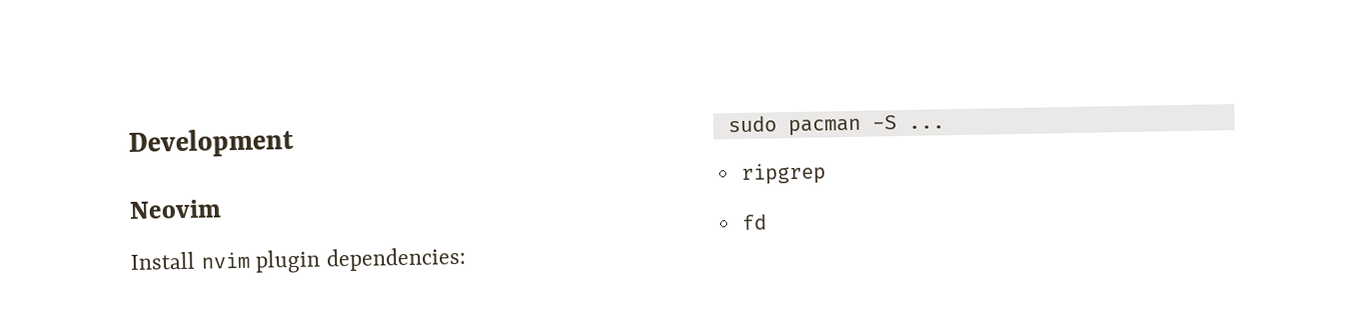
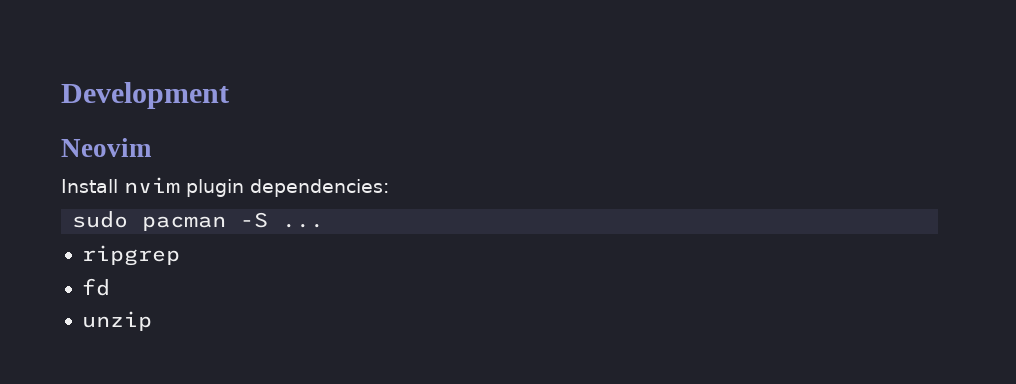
(767, 221) none -> [81,311,152,331] // unzip

